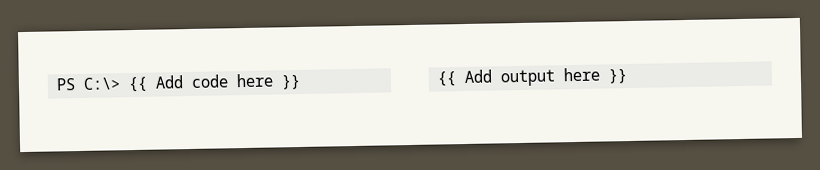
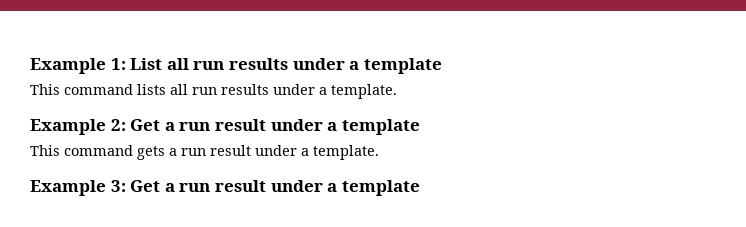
[55,73,301,93] [436,67,628,87] PS C:\> {{ Add code here }} // {{ Add output here }} -> [30,58,442,74] [30,84,397,99] [30,119,420,135] [30,145,379,160] [30,180,420,196] Example 1: List all run results under a template // This command lists all run results under a template. // Example 2: Get a run result under a template // This command gets a run result under a template. // Example 3: Get a run result under a template

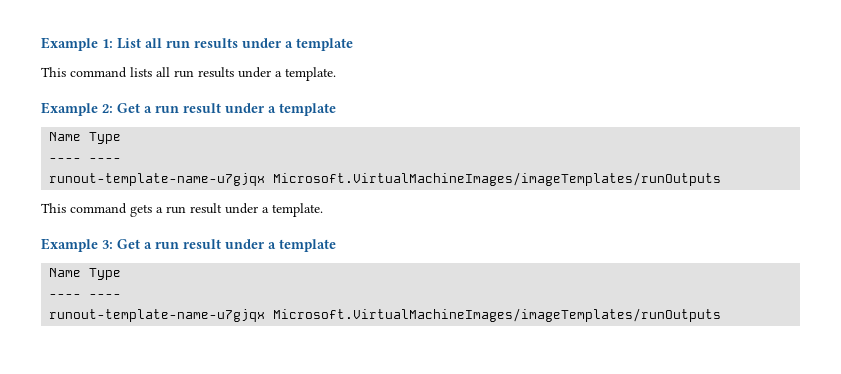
(420, 127) none -> [49,132,122,144] [49,158,122,162] [49,172,722,186] // Name Type // ---- ---- // runout-template-name-u7gjqx Microsoft.VirtualMachineImages/imageTemplates/runOutputs
(420, 188) none -> [49,268,122,280] [49,294,122,298] [49,308,722,322] // Name Type // ---- ---- // runout-template-name-u7gjqx Microsoft.VirtualMachineImages/imageTemplates/runOutputs

